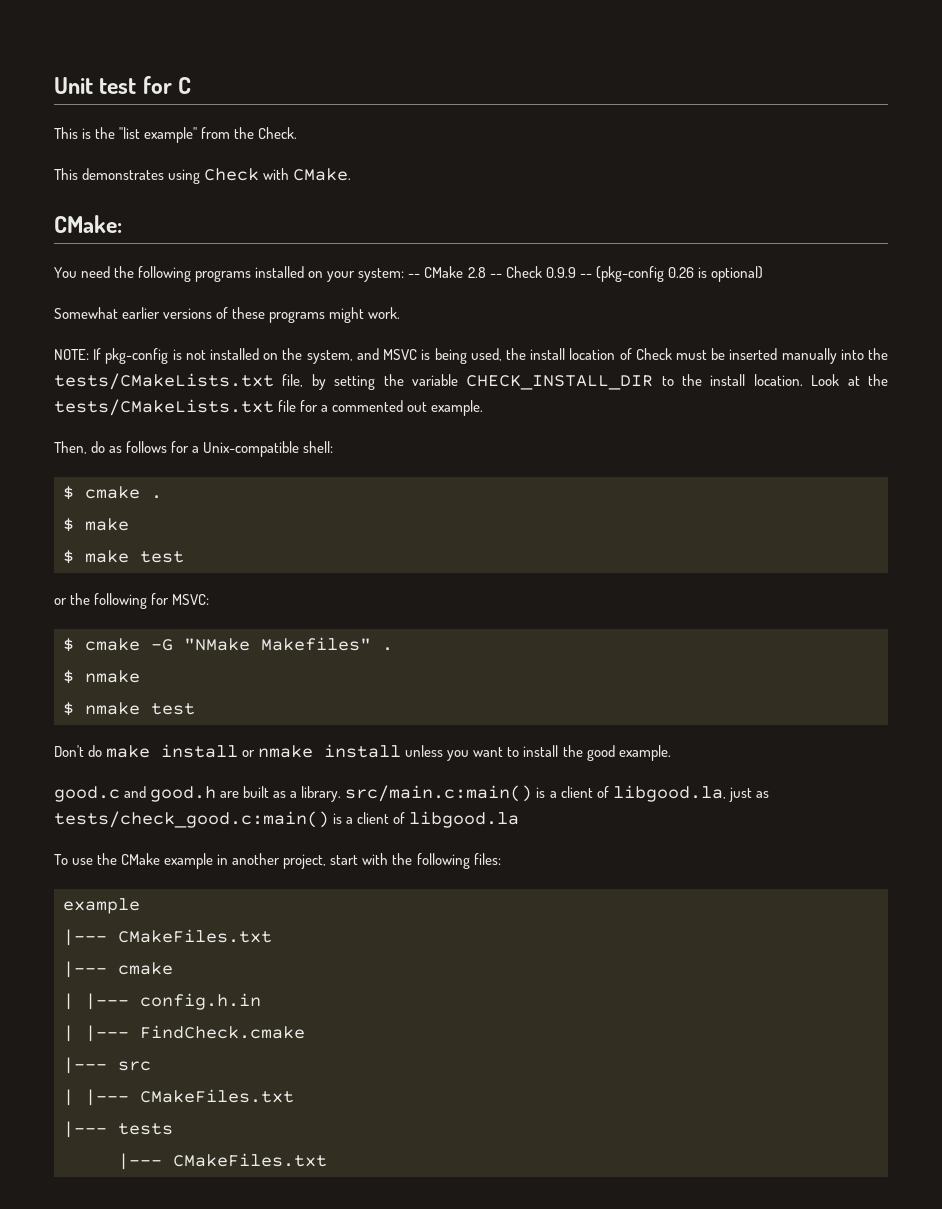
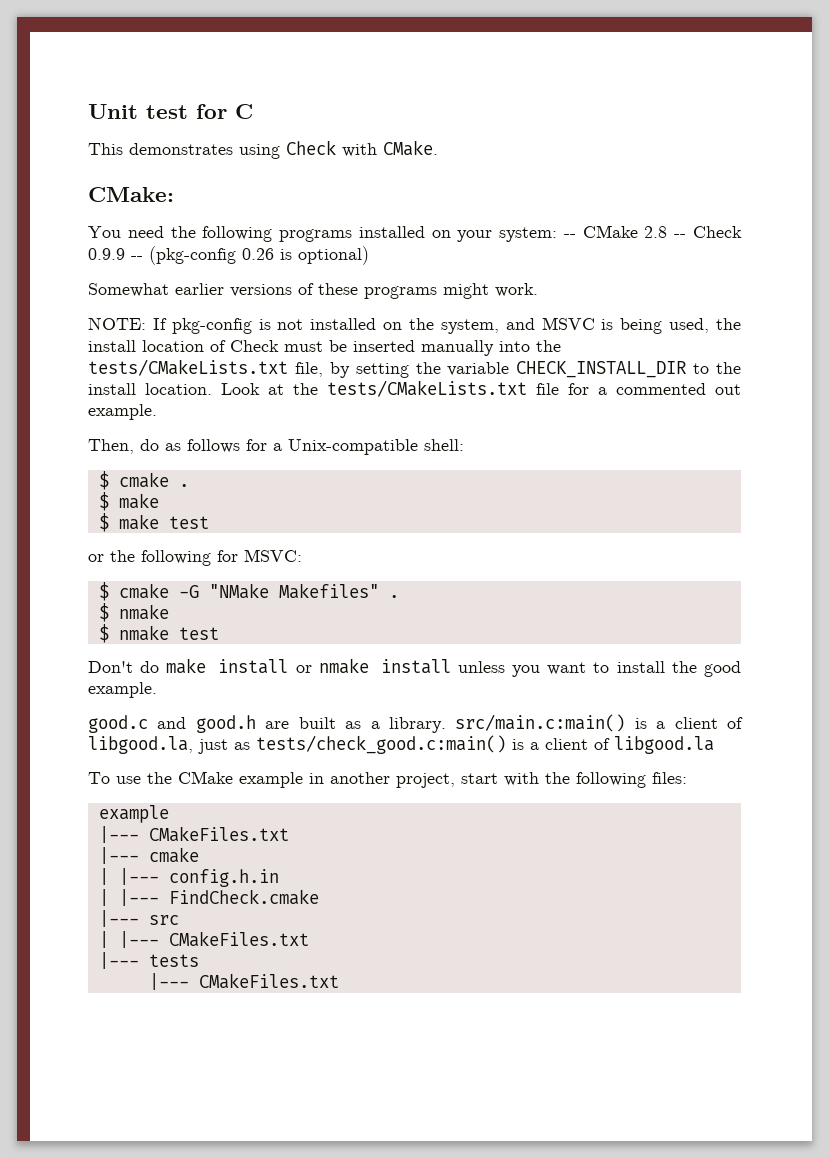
[54,127,298,143] // This is the "list example" from the Check. -> (253, 111) none

